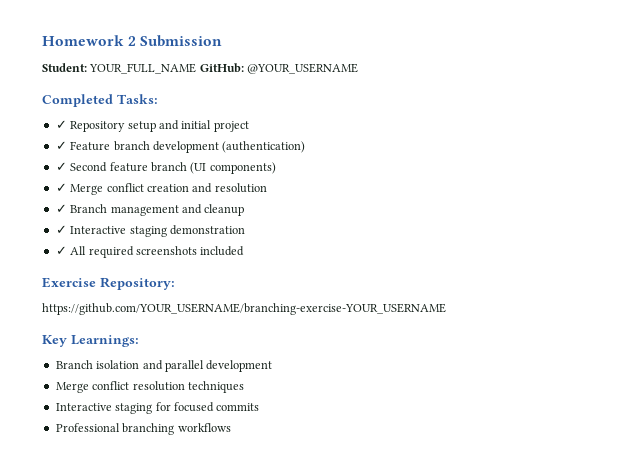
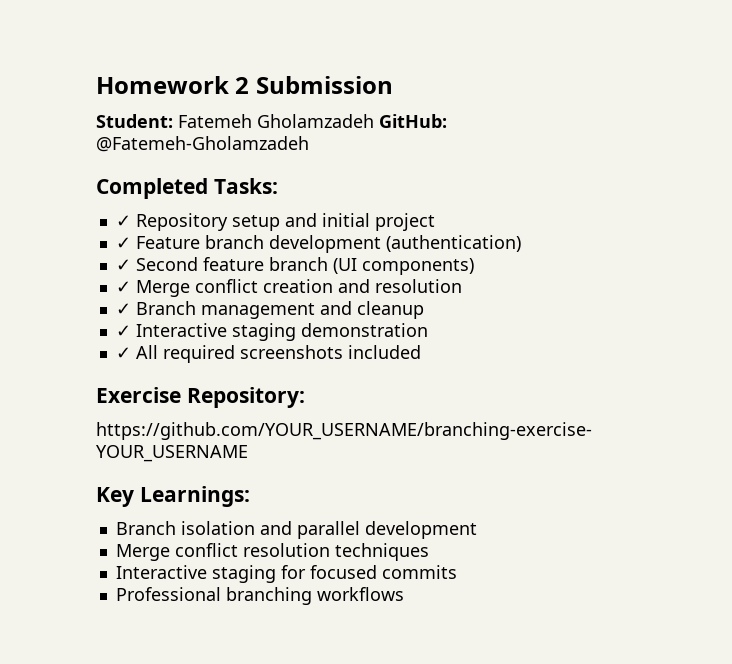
[89,63,359,74] YOUR_FULL_NAME GitHub: @YOUR_USERNAME -> [178,114,447,128] [96,136,309,152] Fatemeh Gholamzadeh GitHub: @Fatemeh-Gholamzadeh

